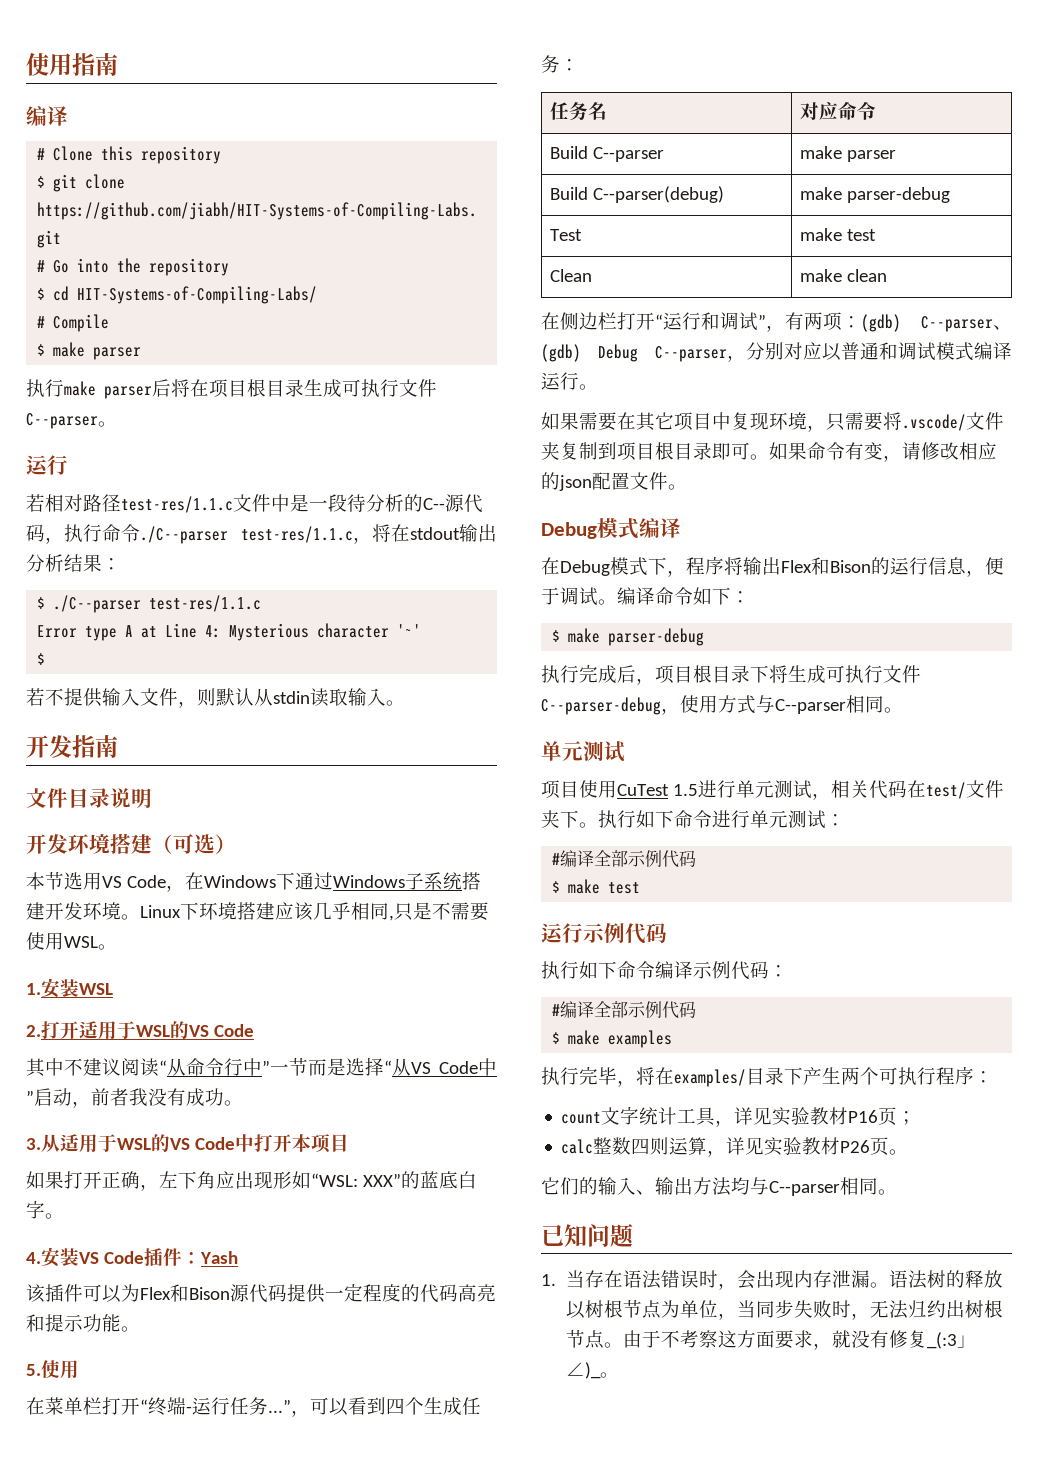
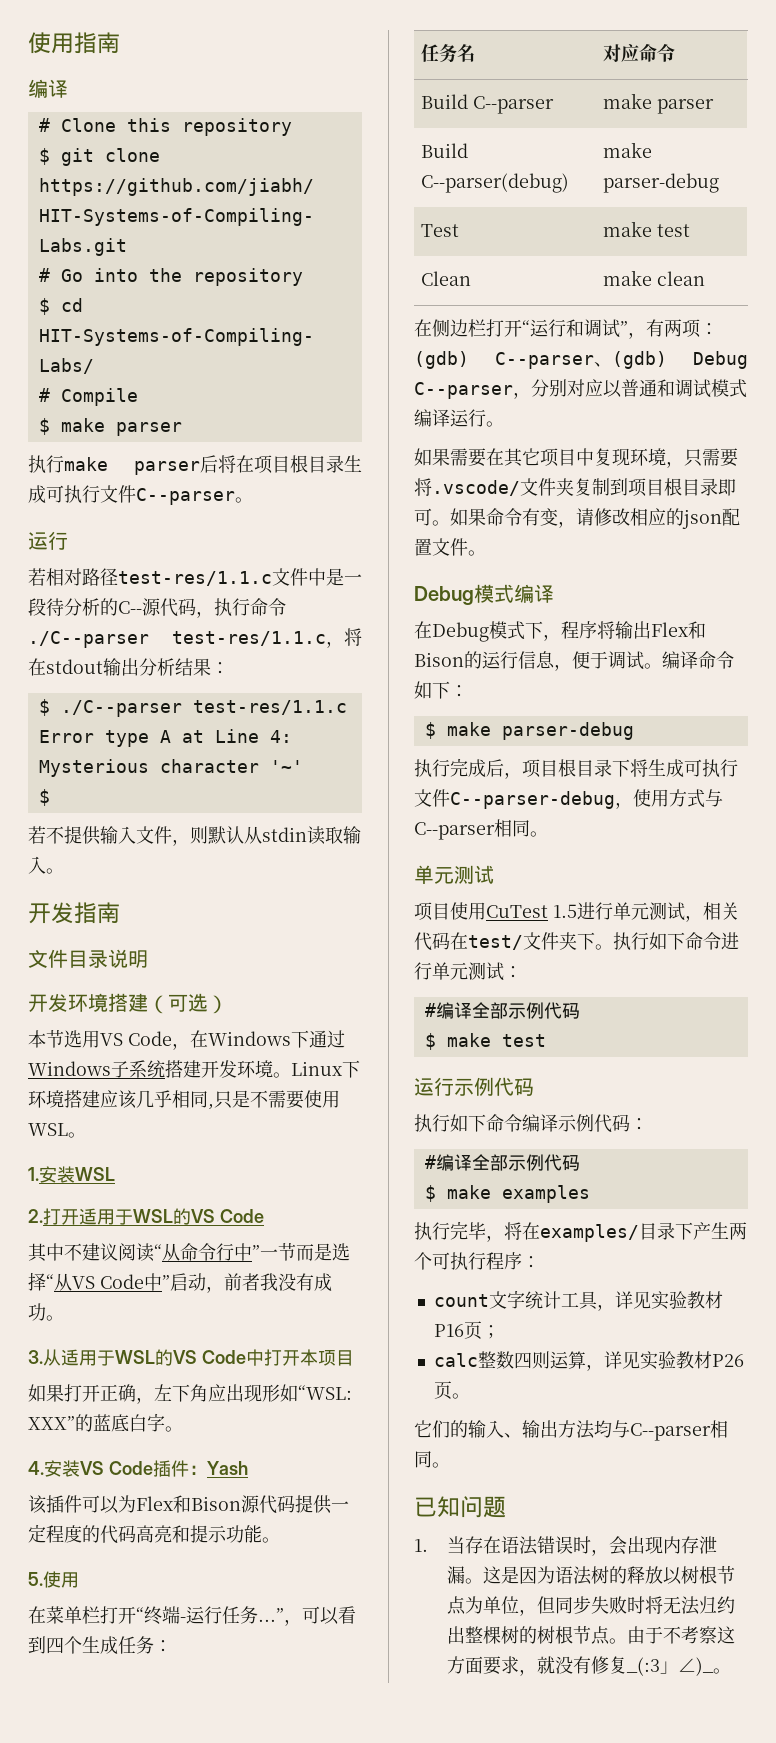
(890, 1285) none -> [482,1566,555,1584] 这是因为
[737,1300,757,1318] 当 -> [536,1596,555,1614] 但
[851,1313,871,1320] ， -> [644,1596,663,1614] 将
(966, 1309) none -> [464,1626,537,1644] 整棵树的

